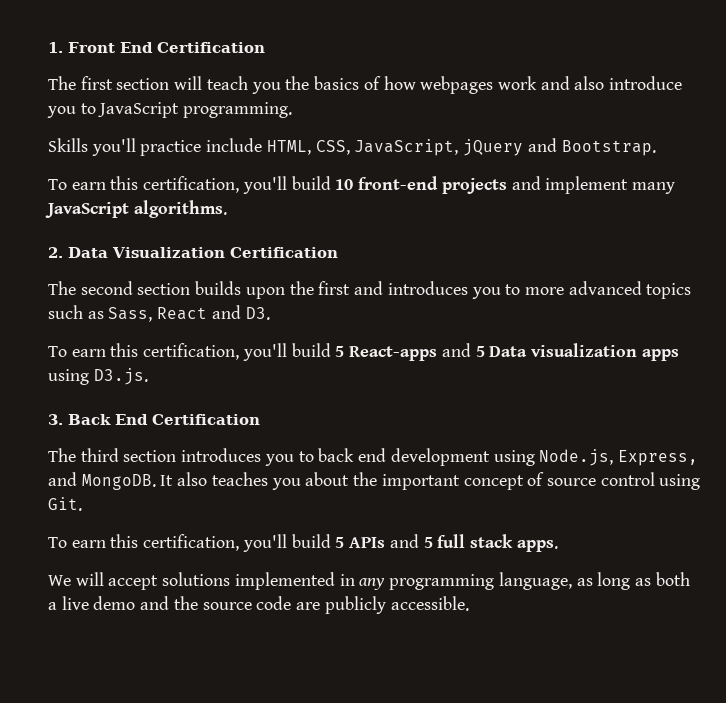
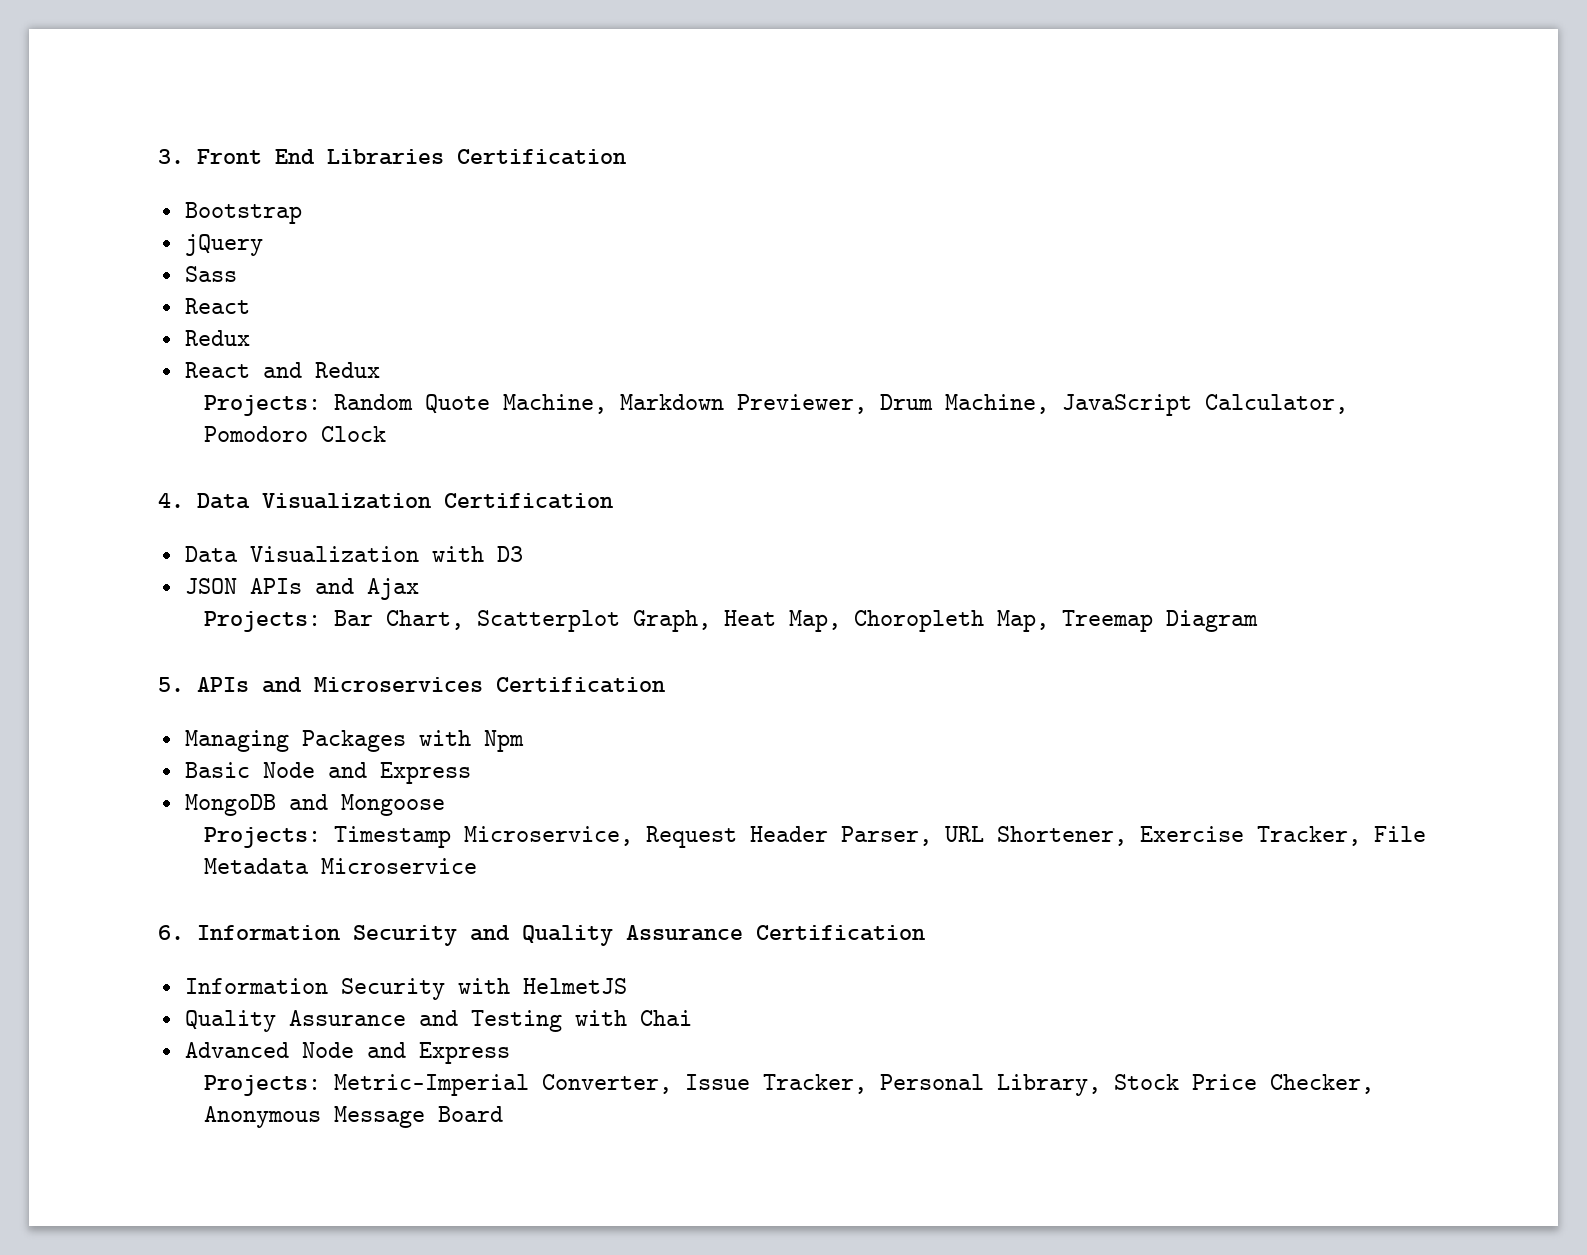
[48,42,63,53] 1. -> [158,149,184,164] 3.
[157,42,265,53] [48,76,683,94] [47,102,293,118] [48,138,656,156] [48,176,675,194] [45,200,227,218] [48,247,338,258] [48,281,692,299] [48,305,270,322] [48,343,679,361] [48,368,148,385] [48,414,260,425] [48,448,698,466] [48,472,701,490] [48,497,82,511] [48,534,558,552] [48,572,690,590] [48,596,469,614] Certification // The first section will teach you the basics of how webpages work and also introduce you to JavaScript programming. // Skills you'll practice include HTML, CSS, JavaScript, jQuery and Bootstrap. // To earn this certification, you'll build 10 front-end projects and implement many JavaScript algorithms. // 2. Data Visualization Certification // The second section builds upon the first and introduces you to more advanced topics such as Sass, React and D3. // To earn this certification, you'll build 5 React-apps and 5 Data visualization apps using D3.js. // 3. Back End Certification // The third section introduces you to back end development using Node.js, Express, and MongoDB. It also teaches you about the important concept of source control using Git. // To earn this certification, you'll build 5 APIs and 5 full stack apps. // We will accept solutions implemented in any programming language, as long as both a live demo and the source code are publicly accessible. -> [327,149,626,165] [184,202,302,224] [184,234,263,256] [184,266,237,282] [184,298,250,314] [184,330,250,346] [184,362,380,378] [203,394,1348,416] [203,426,386,442] [158,493,613,509] [184,546,523,562] [184,578,419,600] [203,610,1258,632] [158,677,665,693] [184,730,524,752] [184,762,471,784] [184,794,445,816] [203,826,1426,848] [203,858,477,874] [158,925,925,946] [184,978,627,1000] [184,1010,692,1032] [184,1042,510,1064] [203,1074,1374,1096] [203,1106,503,1128] Libraries Certification // Bootstrap // jQuery // Sass // React // Redux // React and Redux // Projects: Random Quote Machine, Markdown Previewer, Drum Machine, JavaScript Calculator, Pomodoro Clock // 4. Data Visualization Certification // Data Visualization with D3 // JSON APIs and Ajax // Projects: Bar Chart, Scatterplot Graph, Heat Map, Choropleth Map, Treemap Diagram // 5. APIs and Microservices Certification // Managing Packages with Npm // Basic Node and Express // MongoDB and Mongoose // Projects: Timestamp Microservice, Request Header Parser, URL Shortener, Exercise Tracker, File Metadata Microservice // 6. Information Security and Quality Assurance Certification // Information Security with HelmetJS // Quality Assurance and Testing with Chai // Advanced Node and Express // Projects: Metric-Imperial Converter, Issue Tracker, Personal Library, Stock Price Checker, Anonymous Message Board

